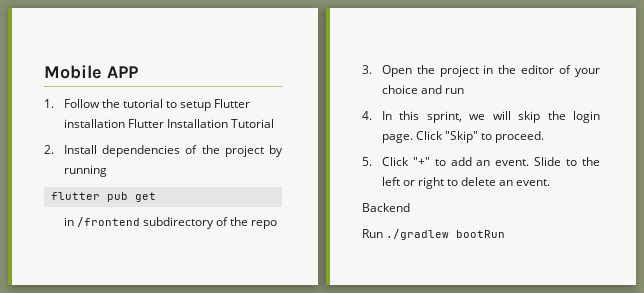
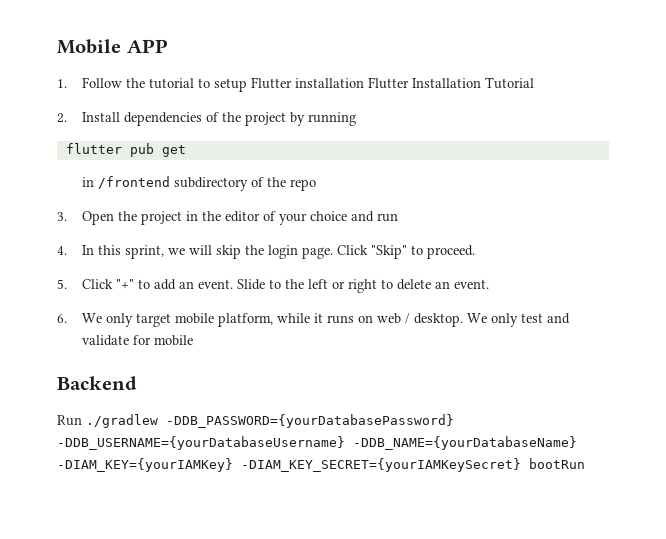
[362,203,410,212] [362,229,450,240] Backend // Run ./gradlew -> [57,313,571,327] [82,335,194,346] [57,376,137,390] [57,414,454,428] [57,436,577,450] [57,458,521,472] 6. We only target mobile platform, while it runs on web / desktop. We only test and validate for mobile // Backend // Run ./gradlew -DDB_PASSWORD={yourDatabasePassword} -DDB_USERNAME={yourDatabaseUsername} -DDB_NAME={yourDatabaseName} -DIAM_KEY={yourIAMKey} -DIAM_KEY_SECRET={yourIAMKeySecret}

